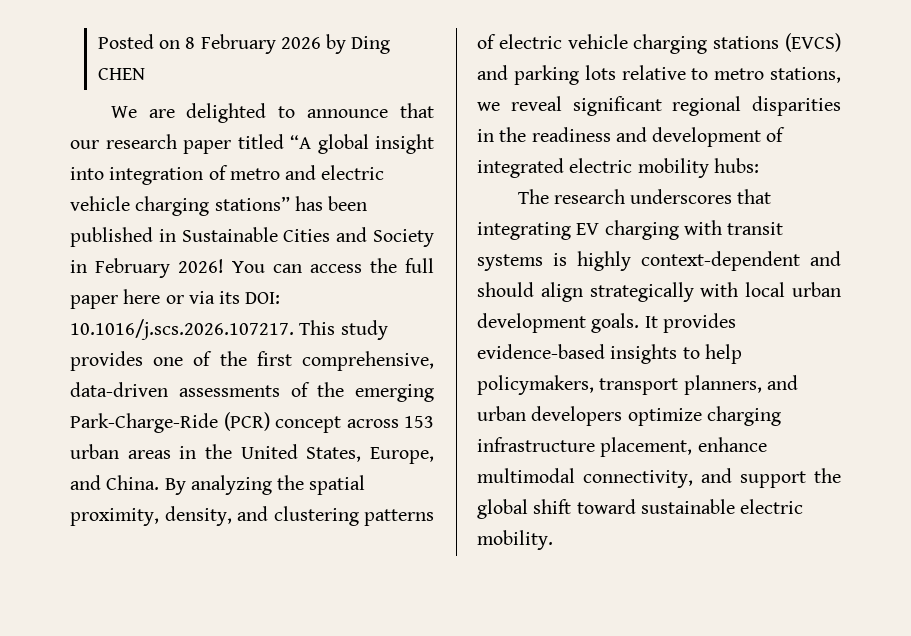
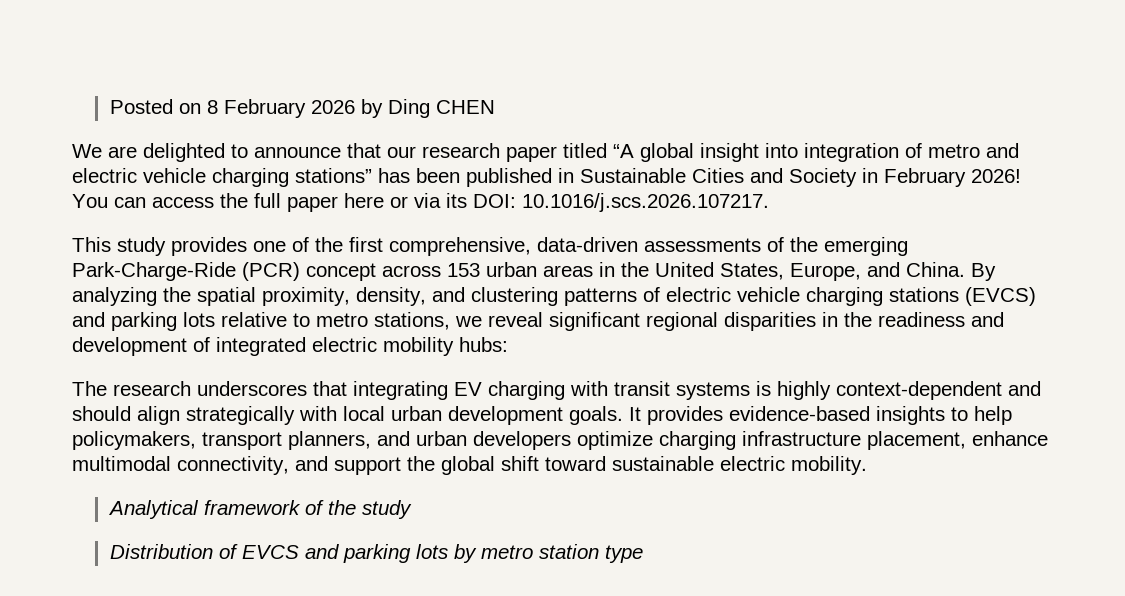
(294, 329) none -> (769, 202) //
(553, 540) none -> [107,500,412,519] [109,544,643,563] // Analytical framework of the study // Distribution of EVCS and parking lots by metro station type

